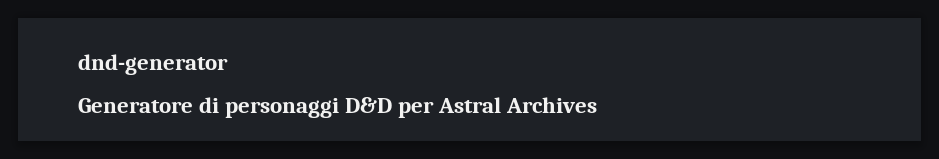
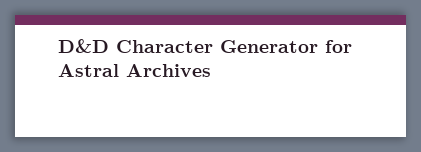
[78,54,228,75] [78,97,435,118] dnd-generator // Generatore di personaggi D&D per -> [58,39,352,53] D&D Character Generator for

